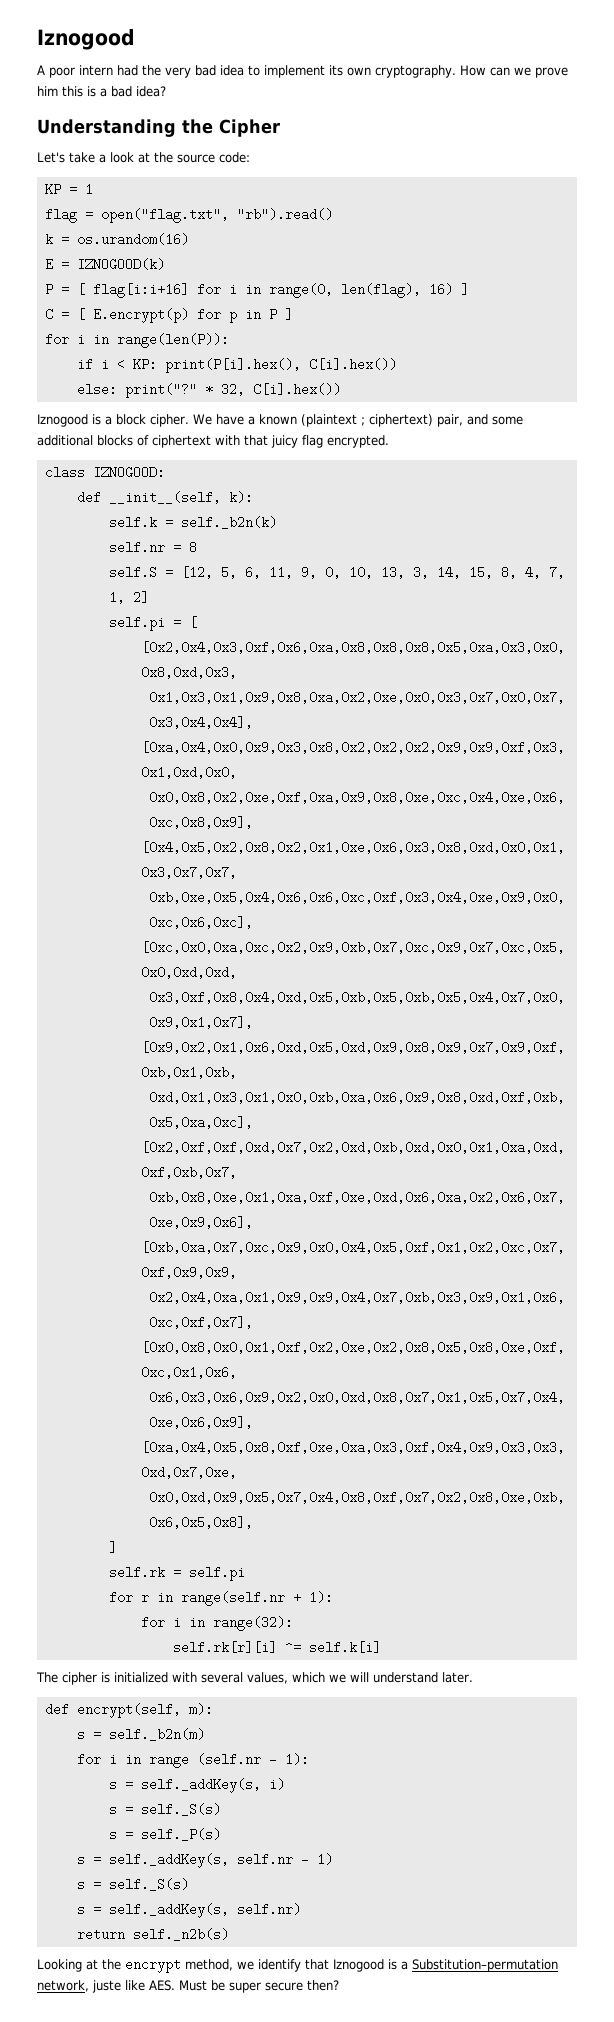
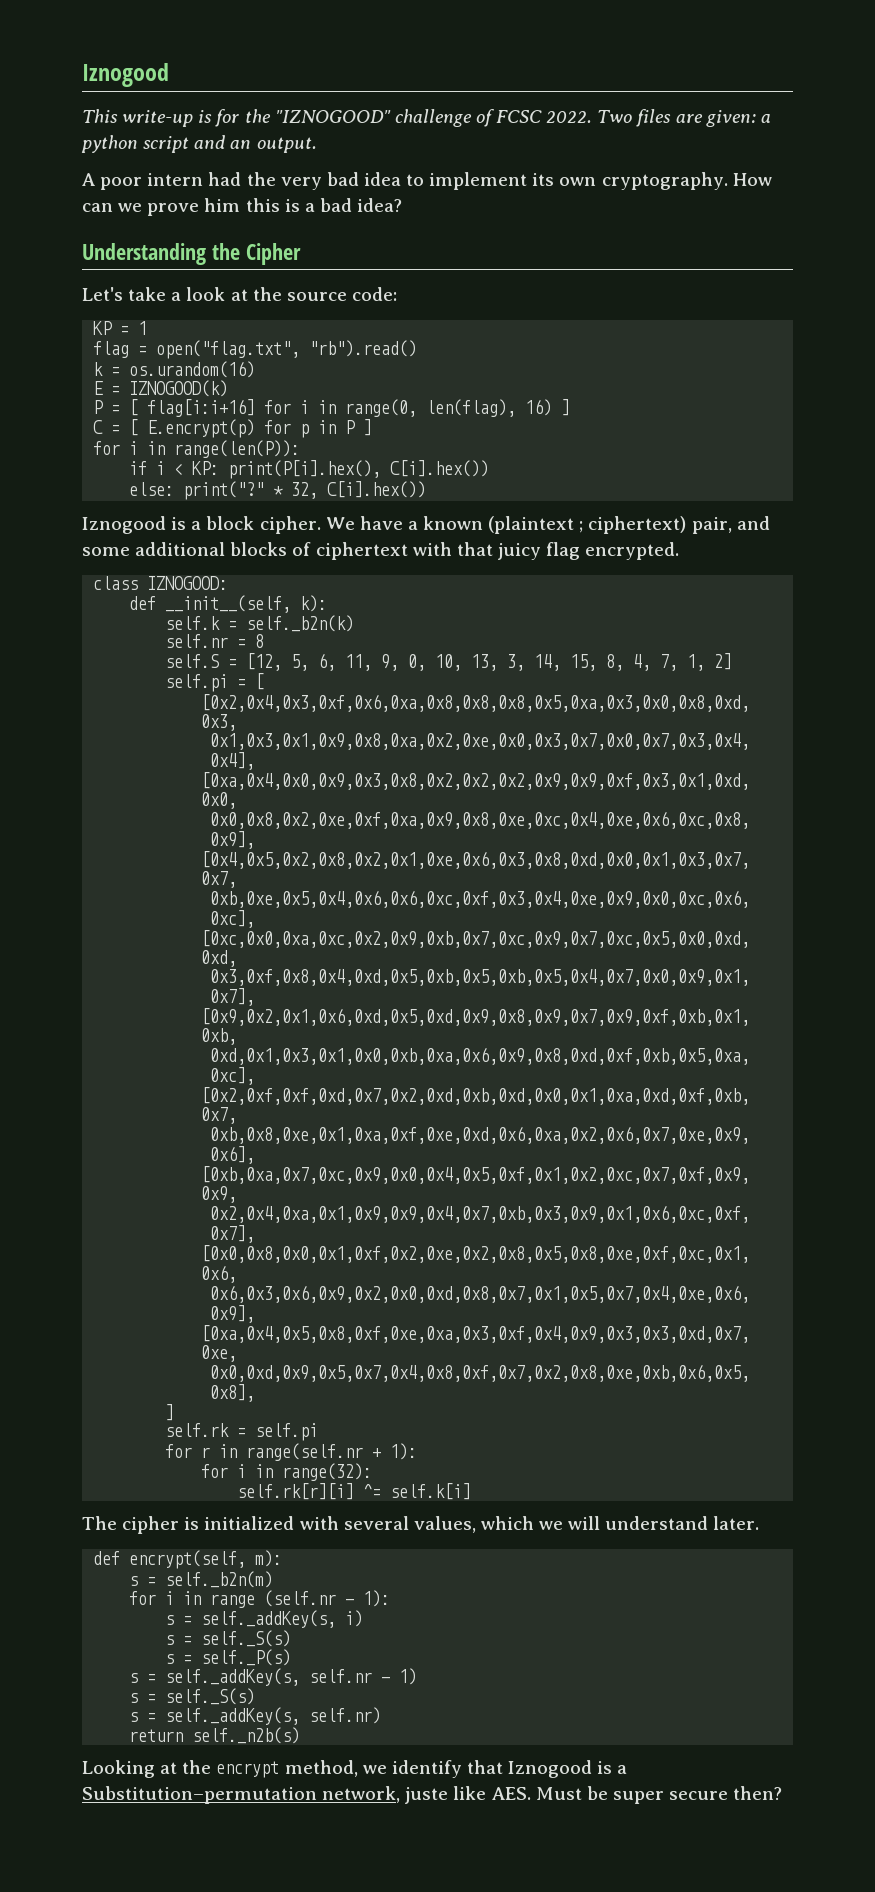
[37,29,135,50] Iznogood -> [82,63,169,87] [82,109,771,127] [81,135,317,153] Iznogood // This write-up is for the "IZNOGOOD" challenge of FCSC 2022. Two files are given: a python script and an output.

